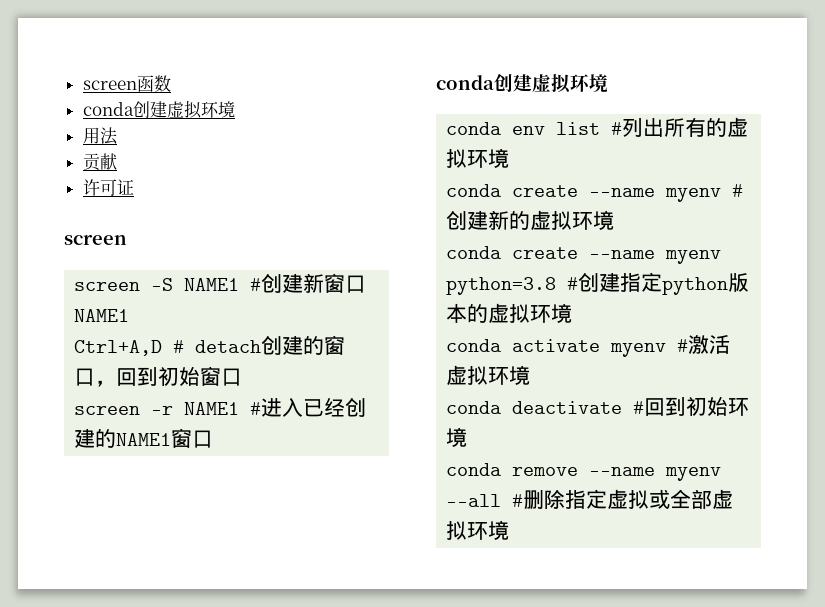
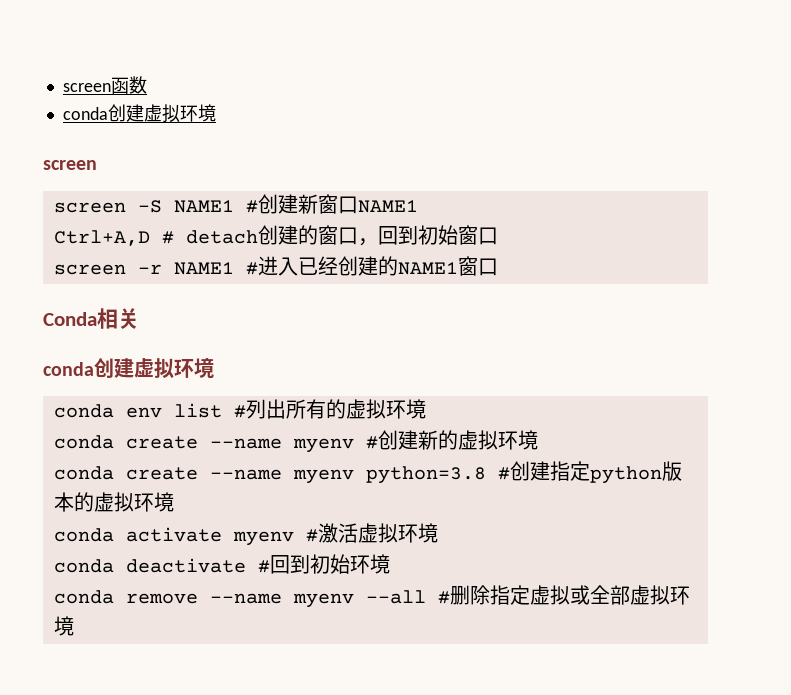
[82,127,118,145] [82,153,117,171] [82,179,134,196] // 用法 // 贡献 // 许可证 -> (216, 113) none
(214, 439) none -> [43,308,139,329] // Conda相关

